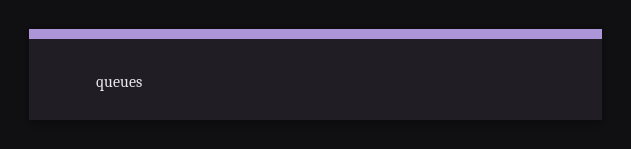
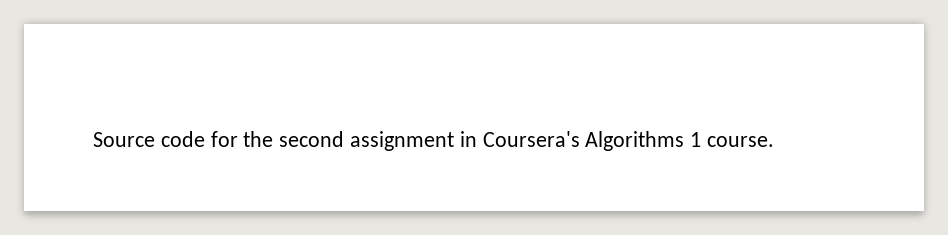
[96,78,142,91] queues -> [93,131,775,151] Source code for the second assignment in Coursera's Algorithms 1 course.

